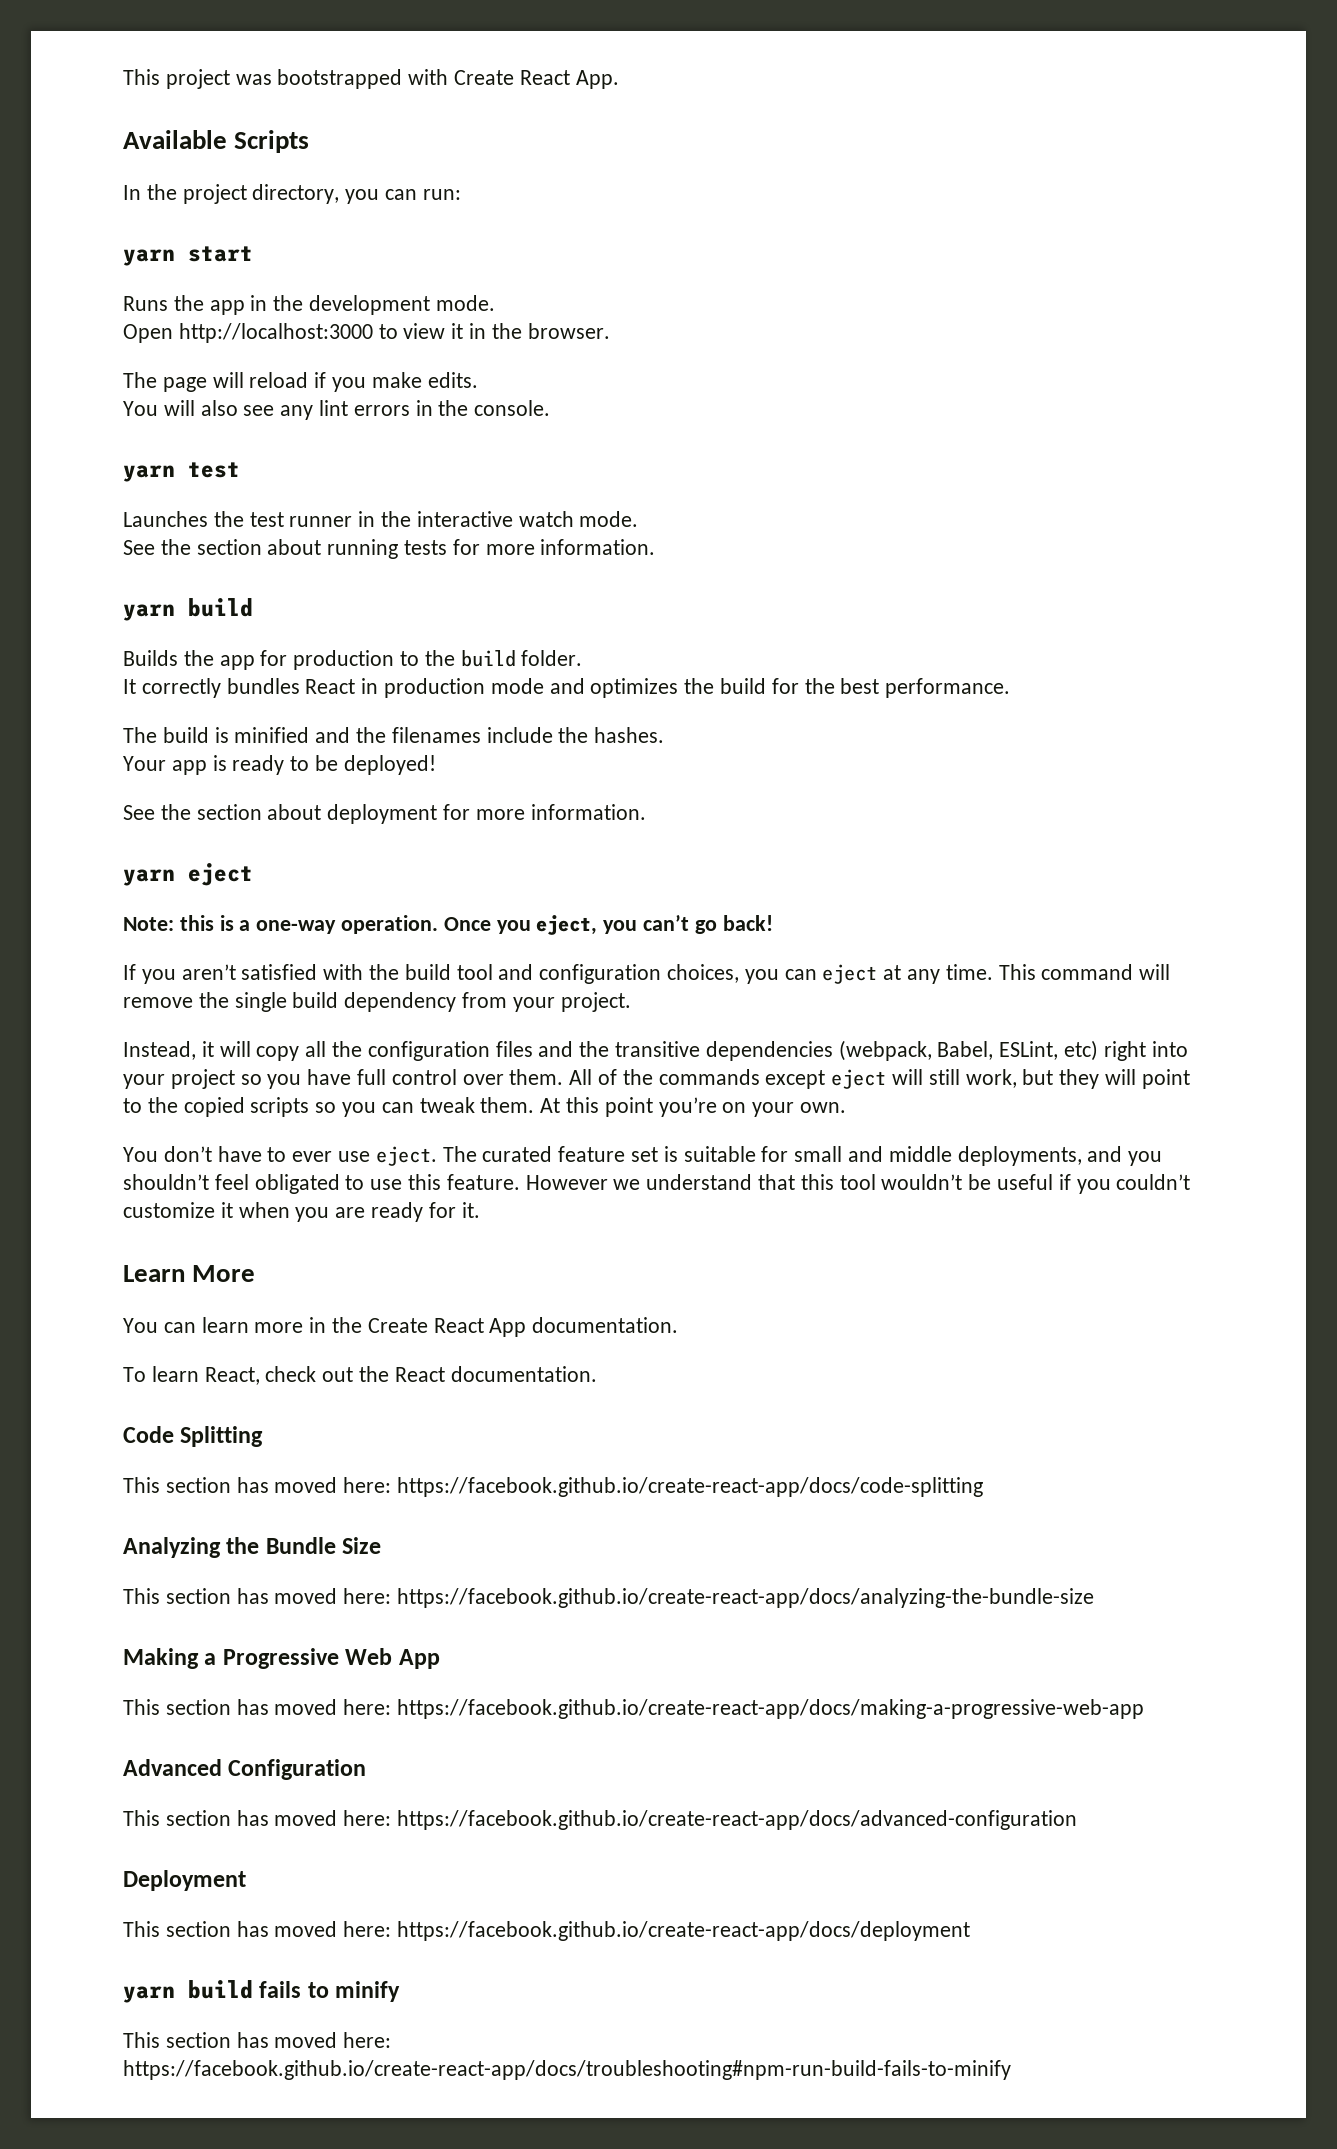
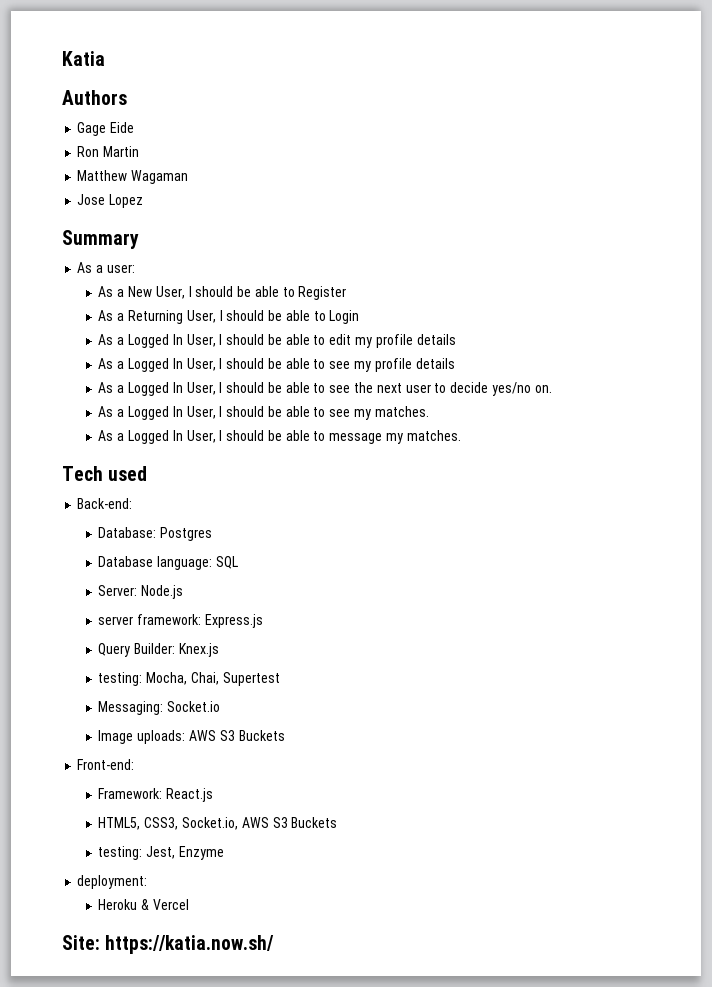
[123,69,619,89] [123,130,310,153] [123,184,461,204] [123,246,253,266] [123,295,495,315] [123,323,610,343] [123,372,478,392] [123,400,551,420] [123,462,240,482] [123,511,639,527] [123,539,656,559] [123,598,253,621] [123,650,583,670] [123,678,1011,698] [123,727,665,743] [123,755,436,775] [123,804,646,824] [123,863,253,886] [123,915,773,935] [123,964,1171,984] [123,992,631,1012] [123,1040,1188,1061] [123,1069,1190,1089] [123,1097,847,1117] [123,1146,1163,1166] [123,1174,1191,1194] [123,1202,480,1222] [123,1265,256,1282] [123,1317,679,1337] [123,1366,597,1385] [123,1426,264,1447] [123,1477,984,1497] [123,1537,382,1558] [123,1588,1095,1608] [123,1648,440,1669] [123,1699,1145,1719] [123,1759,367,1780] [123,1810,1078,1830] [123,1870,246,1891] [123,1921,971,1941] [123,1980,401,2003] [123,2032,392,2048] [123,2060,1011,2080] This project was bootstrapped with Create React App. // Available Scripts // In the project directory, you can run: // yarn start // Runs the app in the development mode. // Open http://localhost:3000 to view it in the browser. // The page will reload if you make edits. // You will also see any lint errors in the console. // yarn test // Launches the test runner in the interactive watch mode. // See the section about running tests for more information. // yarn build // Builds the app for production to the build folder. // It correctly bundles React in production mode and optimizes the build for the best performance. // The build is minified and the filenames include the hashes. // Your app is ready to be deployed! // See the section about deployment for more information. // yarn eject // Note: this is a one-way operation. Once you eject, you can’t go back! // If you aren’t satisfied with the build tool and configuration choices, you can eject at any time. This command will remove the single build dependency from your project. // Instead, it will copy all the configuration files and the transitive dependencies (webpack, Babel, ESLint, etc) right into your project so you have full control over them. All of the commands except eject will still work, but they will point to the copied scripts so you can tweak them. At this point you’re on your own. // You don’t have to ever use eject. The curated feature set is suitable for small and middle deployments, and you shouldn’t feel obligated to use this feature. However we understand that this tool wouldn’t be useful if you couldn’t customize it when you are ready for it. // Learn More // You can learn more in the Create React App documentation. // To learn React, check out the React documentation. // Code Splitting // This section has moved here: https://facebook.github.io/create-react-app/docs/code-splitting // Analyzing the Bundle Size // This section has moved here: https://facebook.github.io/create-react-app/docs/analyzing-the-bundle-size // Making a Progressive Web App // This section has moved here: https://facebook.github.io/create-react-app/docs/making-a-progressive-web-app // Advanced Configuration // This section has moved here: https://facebook.github.io/create-react-app/docs/advanced-configuration // Deployment // This section has moved here: https://facebook.github.io/create-react-app/docs/deployment // yarn build fails to minify // This section has moved here: https://facebook.github.io/create-react-app/docs/troubleshooting#npm-run-build-fails-to-minify -> [62,51,105,66] [62,90,127,105] [77,122,135,136] [77,146,140,157] [77,170,189,184] [77,194,144,208] [62,230,139,249] [77,262,135,273] [98,286,347,300] [98,310,360,324] [98,334,456,348] [98,358,455,372] [98,382,552,396] [98,406,429,420] [98,430,461,444] [62,466,148,481] [77,498,133,509] [98,527,213,541] [98,556,238,570] [98,585,184,599] [98,614,263,628] [98,643,219,657] [98,672,280,686] [98,701,221,715] [98,730,285,744] [77,759,135,770] [98,788,214,802] [98,817,338,830] [98,846,224,860] [77,875,148,889] [98,899,189,910] [62,935,275,954] Katia // Authors // Gage Eide // Ron Martin // Matthew Wagaman // Jose Lopez // Summary // As a user: // As a New User, I should be able to Register // As a Returning User, I should be able to Login // As a Logged In User, I should be able to edit my profile details // As a Logged In User, I should be able to see my profile details // As a Logged In User, I should be able to see the next user to decide yes/no on. // As a Logged In User, I should be able to see my matches. // As a Logged In User, I should be able to message my matches. // Tech used // Back-end: // Database: Postgres // Database language: SQL // Server: Node.js // server framework: Express.js // Query Builder: Knex.js // testing: Mocha, Chai, Supertest // Messaging: Socket.io // Image uploads: AWS S3 Buckets // Front-end: // Framework: React.js // HTML5, CSS3, Socket.io, AWS S3 Buckets // testing: Jest, Enzyme // deployment: // Heroku & Vercel // Site: https://katia.now.sh/

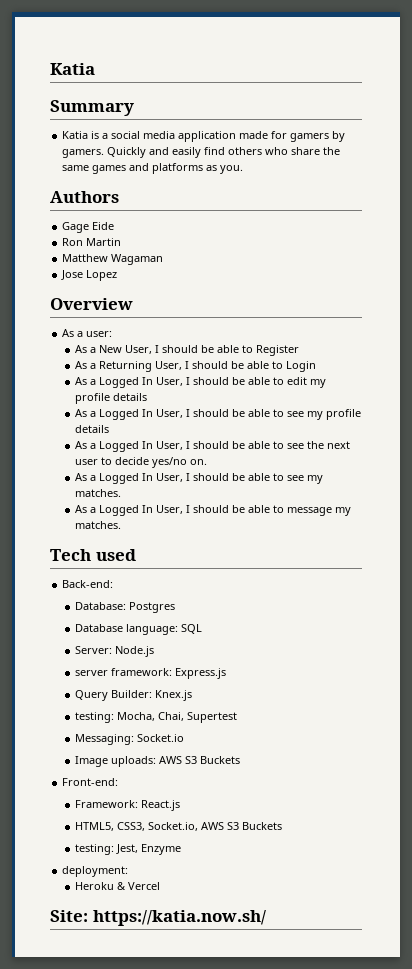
[62,51,105,66] Katia -> [50,63,95,75] [50,100,134,116] [62,131,346,142] [62,147,341,158] [62,163,244,174] Katia // Summary // Katia is a social media application made for gamers by gamers. Quickly and easily find others who share the same games and platforms as you.
[62,230,139,249] Summary -> [50,298,133,310] Overview

